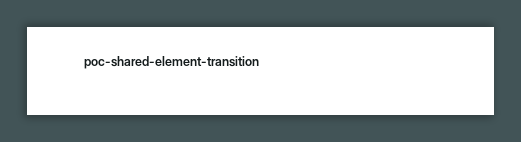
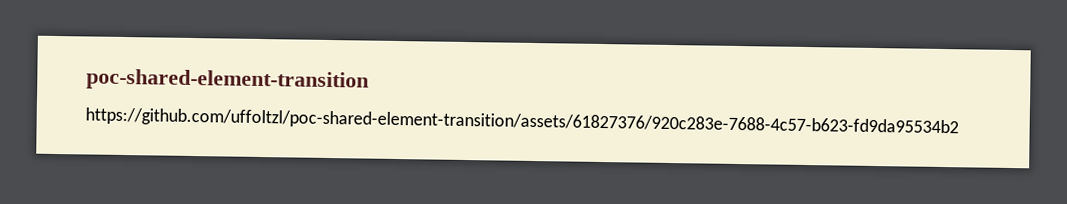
(259, 62) none -> [85,107,959,137] // https://github.com/uffoltzl/poc-shared-element-transition/assets/61827376/920c283e-7688-4c57-b623-fd9da95534b2

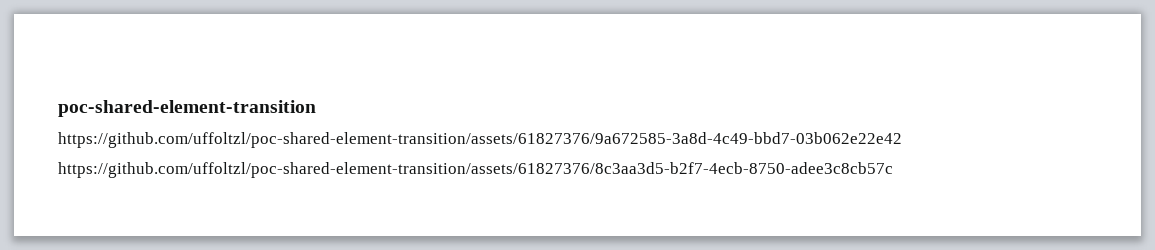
[85,107,959,137] https://github.com/uffoltzl/poc-shared-element-transition/assets/61827376/920c283e-7688-4c57-b623-fd9da95534b2 -> [58,132,902,148] [58,162,893,178] https://github.com/uffoltzl/poc-shared-element-transition/assets/61827376/9a672585-3a8d-4c49-bbd7-03b062e22e42 // https://github.com/uffoltzl/poc-shared-element-transition/assets/61827376/8c3aa3d5-b2f7-4ecb-8750-adee3c8cb57c

